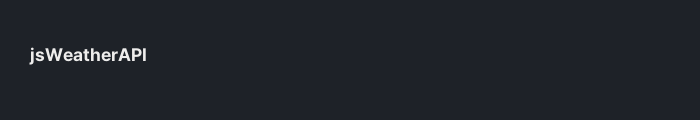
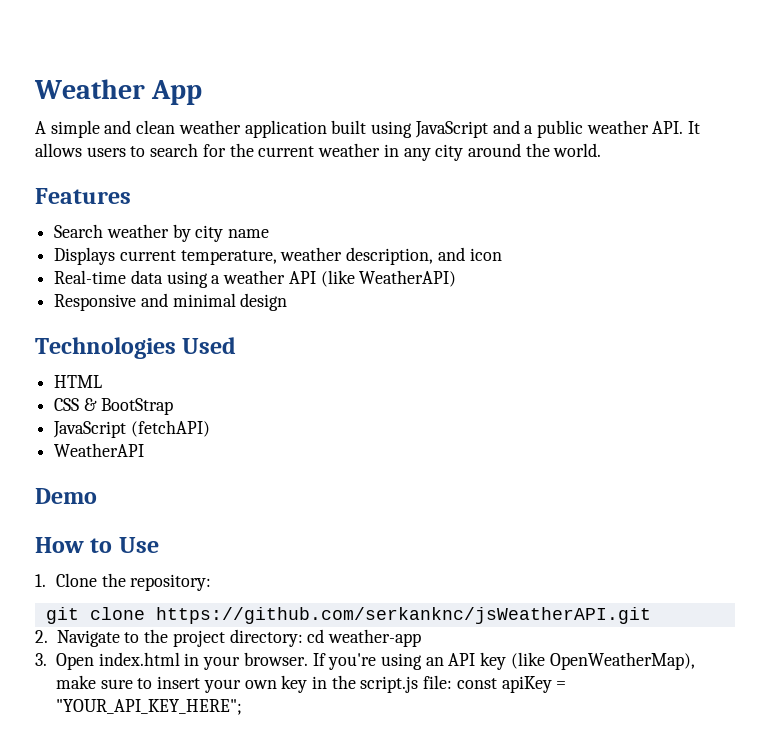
[29,47,147,65] jsWeatherAPI -> [34,79,203,105] [35,120,701,138] [35,143,602,161] [35,188,131,204] [54,224,270,242] [54,247,502,265] [54,270,457,288] [54,293,288,311] [35,337,237,359] [54,375,103,388] [54,398,173,415] [53,420,210,438] [54,443,145,457] [35,488,97,504] [35,537,159,553] [35,573,212,591] [45,607,651,624] [35,629,422,647] [35,652,695,670] [55,675,567,693] [55,699,242,715] Weather App // A simple and clean weather application built using JavaScript and a public weather API. It allows users to search for the current weather in any city around the world. // Features // Search weather by city name // Displays current temperature, weather description, and icon // Real-time data using a weather API (like WeatherAPI) // Responsive and minimal design // Technologies Used // HTML // CSS & BootStrap // JavaScript (fetchAPI) // WeatherAPI // Demo // How to Use // 1. Clone the repository: // git clone https://github.com/serkanknc/jsWeatherAPI.git // 2. Navigate to the project directory: cd weather-app // 3. Open index.html in your browser. If you're using an API key (like OpenWeatherMap), make sure to insert your own key in the script.js file: const apiKey = "YOUR_API_KEY_HERE";

